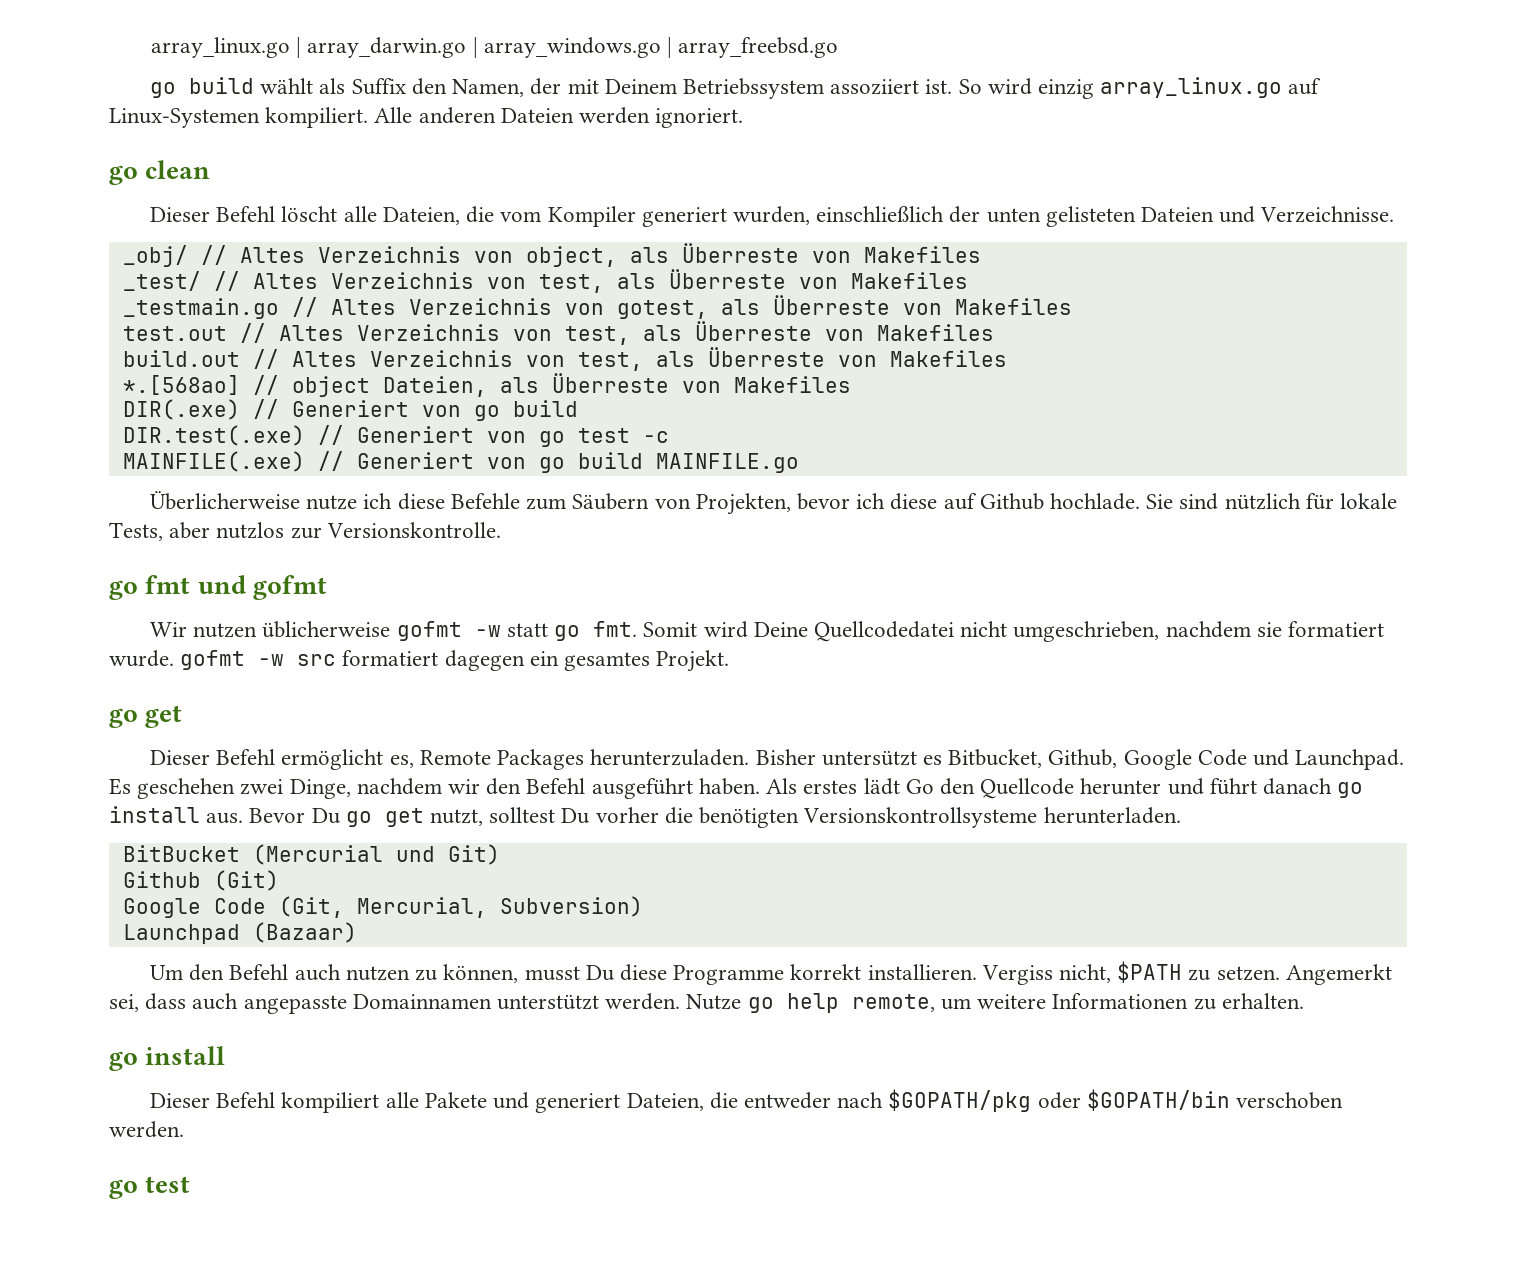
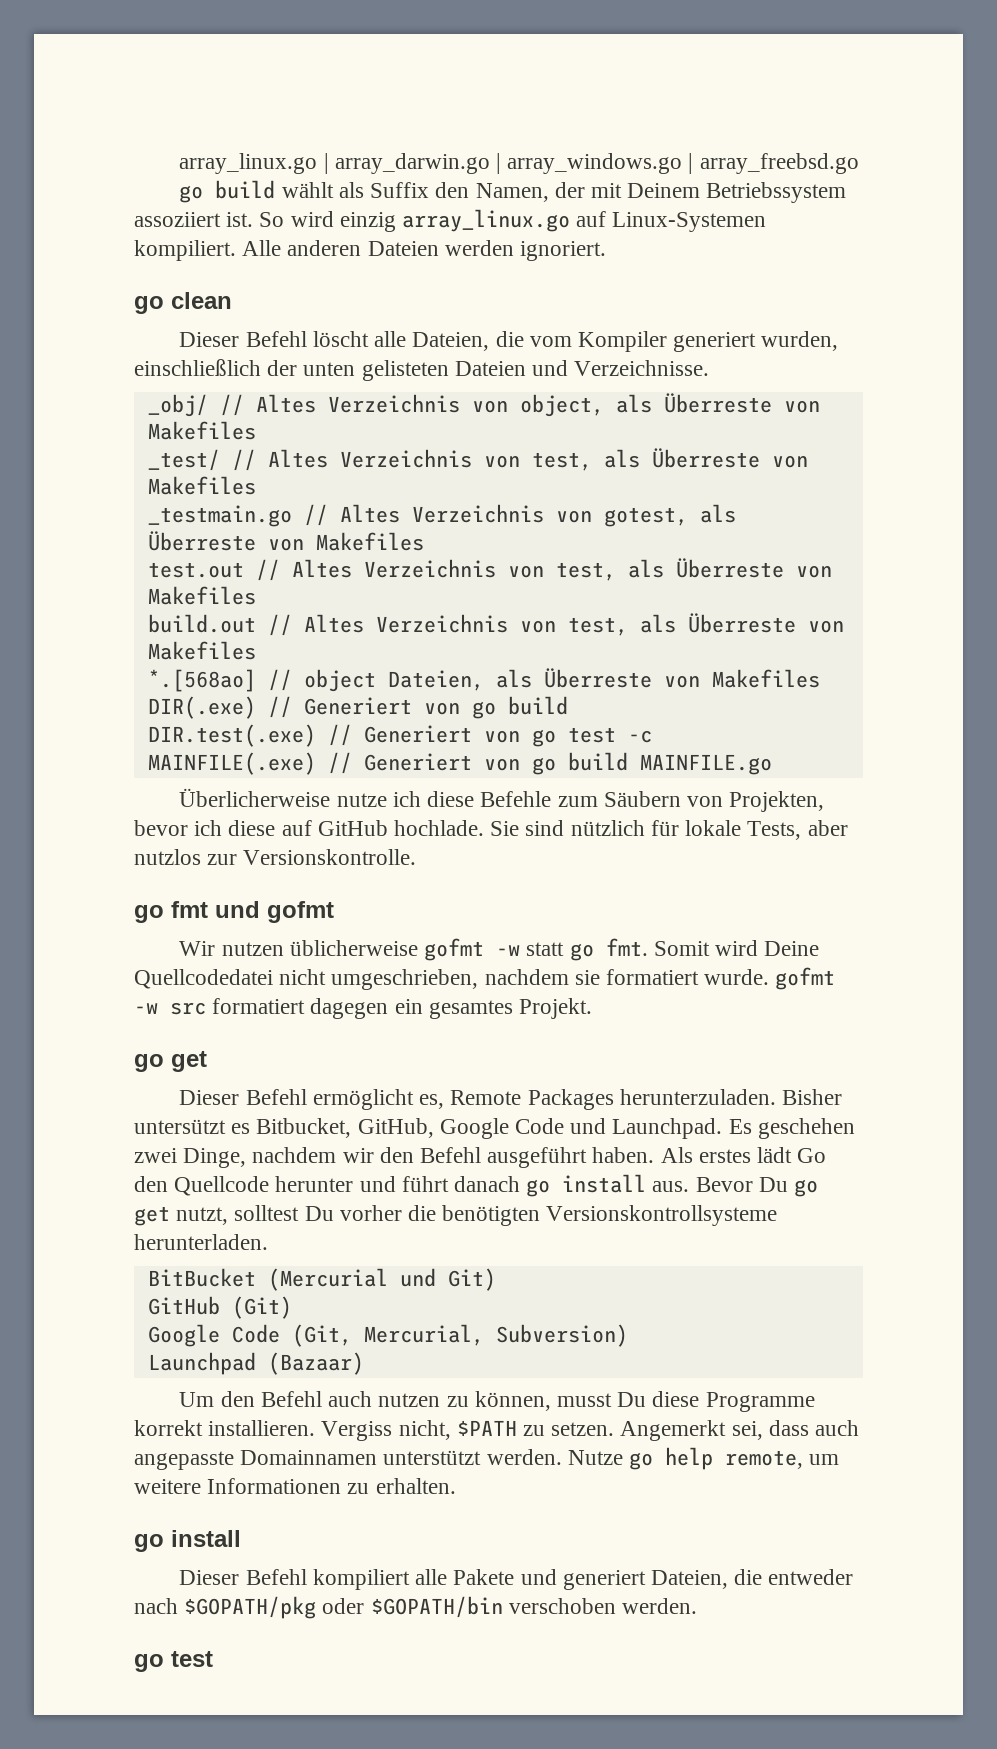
[979,493,1044,510] Github -> [317,820,388,836] GitHub
[1048,749,1118,768] Github, -> [357,1118,434,1138] GitHub,
[122,871,201,888] Github -> [147,1296,220,1315] GitHub

